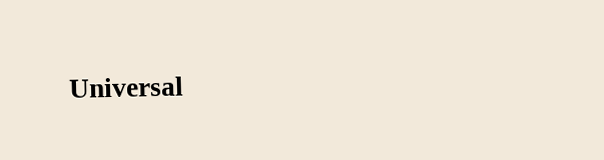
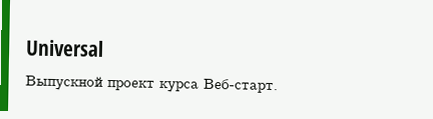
(184, 87) none -> [25,75,278,94] // Выпускной проект курса Веб-старт.

